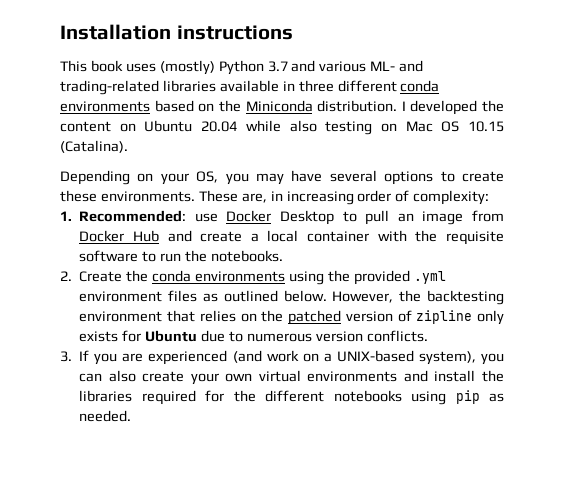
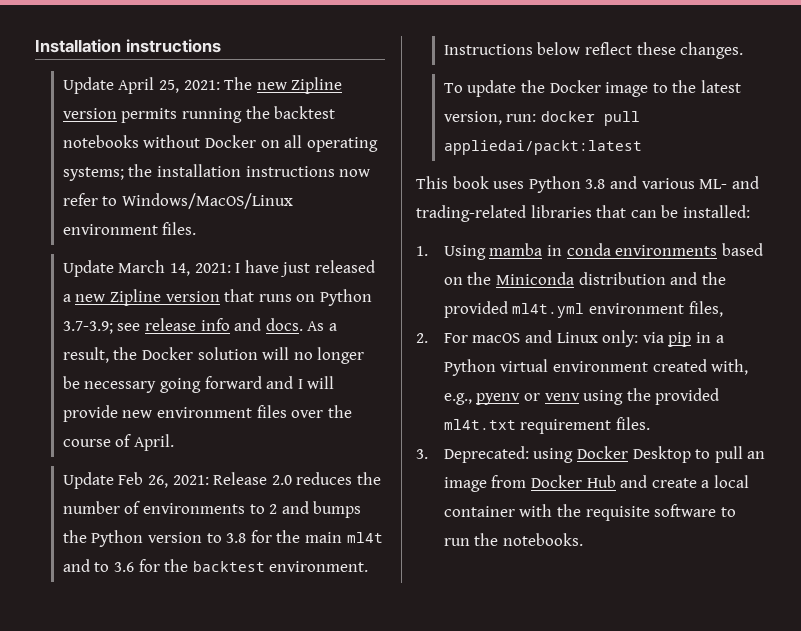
(293, 32) none -> [62,77,343,94] [62,106,336,123] [62,135,378,152] [62,164,371,181] [62,193,294,209] [62,222,197,235] [62,260,376,277] [62,289,373,306] [62,318,338,334] [62,347,365,364] [62,376,335,393] [62,405,352,422] [62,434,175,451] [62,472,382,489] [62,501,362,518] [62,530,383,547] [62,559,369,572] [443,42,744,59] [443,80,742,97] [443,111,641,126] [443,140,642,155] // Update April 25, 2021: The new Zipline version permits running the backtest notebooks without Docker on all operating systems; the installation instructions now refer to Windows/MacOS/Linux environment files. // Update March 14, 2021: I have just released a new Zipline version that runs on Python 3.7-3.9; see release info and docs. As a result, the Docker solution will no longer be necessary going forward and I will provide new environment files over the course of April. // Update Feb 26, 2021: Release 2.0 reduces the number of environments to 2 and bumps the Python version to 3.8 for the main ml4t and to 3.6 for the backtest environment. Instructions below reflect these changes. // To update the Docker image to the latest version, run: docker pull appliedai/packt:latest
[159,60,288,75] (mostly) Python 3.7 -> [528,176,606,193] Python 3.8
[219,80,397,92] available in three different -> [596,205,750,218] [416,243,563,260] that can be installed: // 1. Using mamba in
[317,100,504,115] [60,120,504,135] [60,140,128,153] [60,170,504,185] [60,190,490,205] [60,210,218,222] distribution. I developed the content on Ubuntu 20.04 while also testing on Mac OS 10.15 (Catalina). // Depending on your OS, you may have several options to create these environments. These are, in increasing order of complexity: // 1. Recommended: use -> [578,272,726,285] [443,301,723,318] [416,330,724,347] [443,359,749,376] [443,388,720,405] [443,417,651,434] [416,446,574,463] distribution and the provided ml4t.yml environment files, // 2. For macOS and Linux only: via pip in a Python virtual environment created with, e.g., pyenv or venv using the provided ml4t.txt requirement files. // 3. Deprecated: using
[60,270,446,285] [79,290,504,305] [79,310,504,325] [79,330,428,342] [60,350,504,365] [79,370,504,385] [79,390,504,405] [79,410,132,422] // 2. Create the conda environments using the provided .yml environment files as outlined below. However, the backtesting environment that relies on the patched version of zipline only exists for Ubuntu due to numerous version conflicts. // 3. If you are experienced (and work on a UNIX-based system), you can also create your own virtual environments and install the libraries required for the different notebooks using pip as needed. -> (584, 539) none

